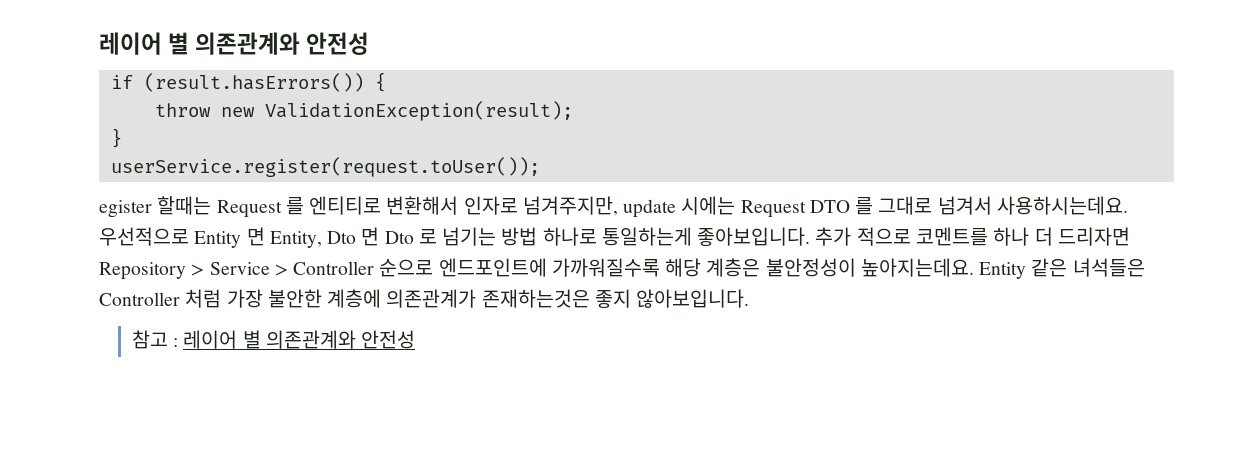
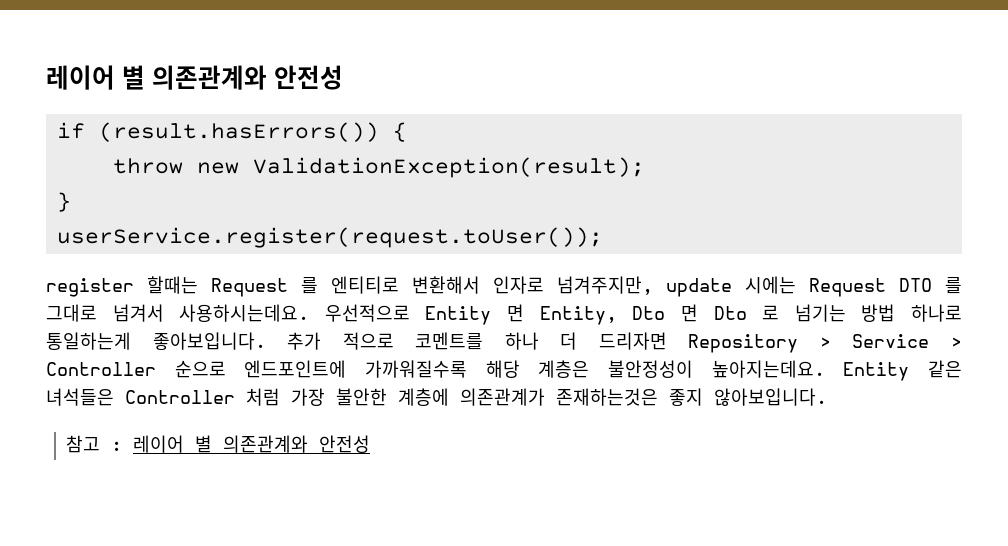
[99,200,152,218] egister -> [46,278,134,297] register

